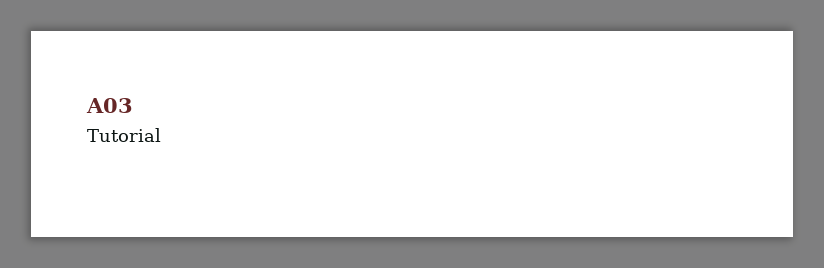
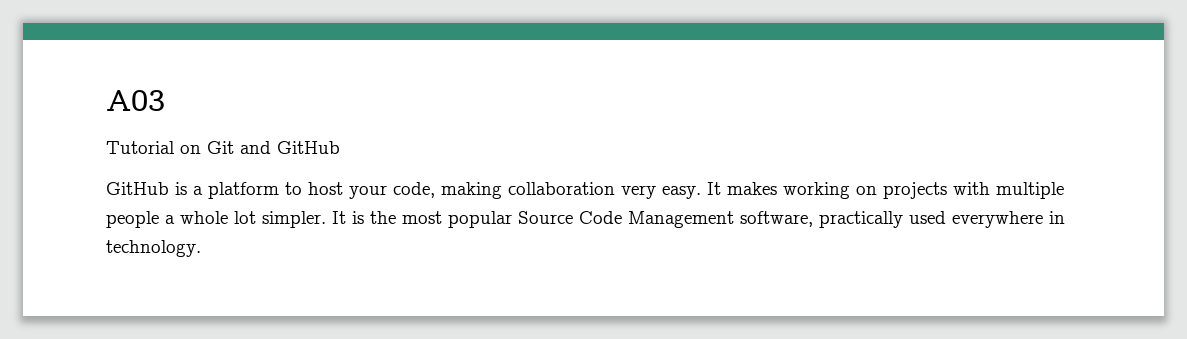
(161, 135) none -> [180,141,340,154] [106,182,1064,199] [106,211,1065,228] [106,240,201,257] on Git and GitHub // GitHub is a platform to host your code, making collaboration very easy. It makes working on projects with multiple people a whole lot simpler. It is the most popular Source Code Management software, practically used everywhere in technology.

